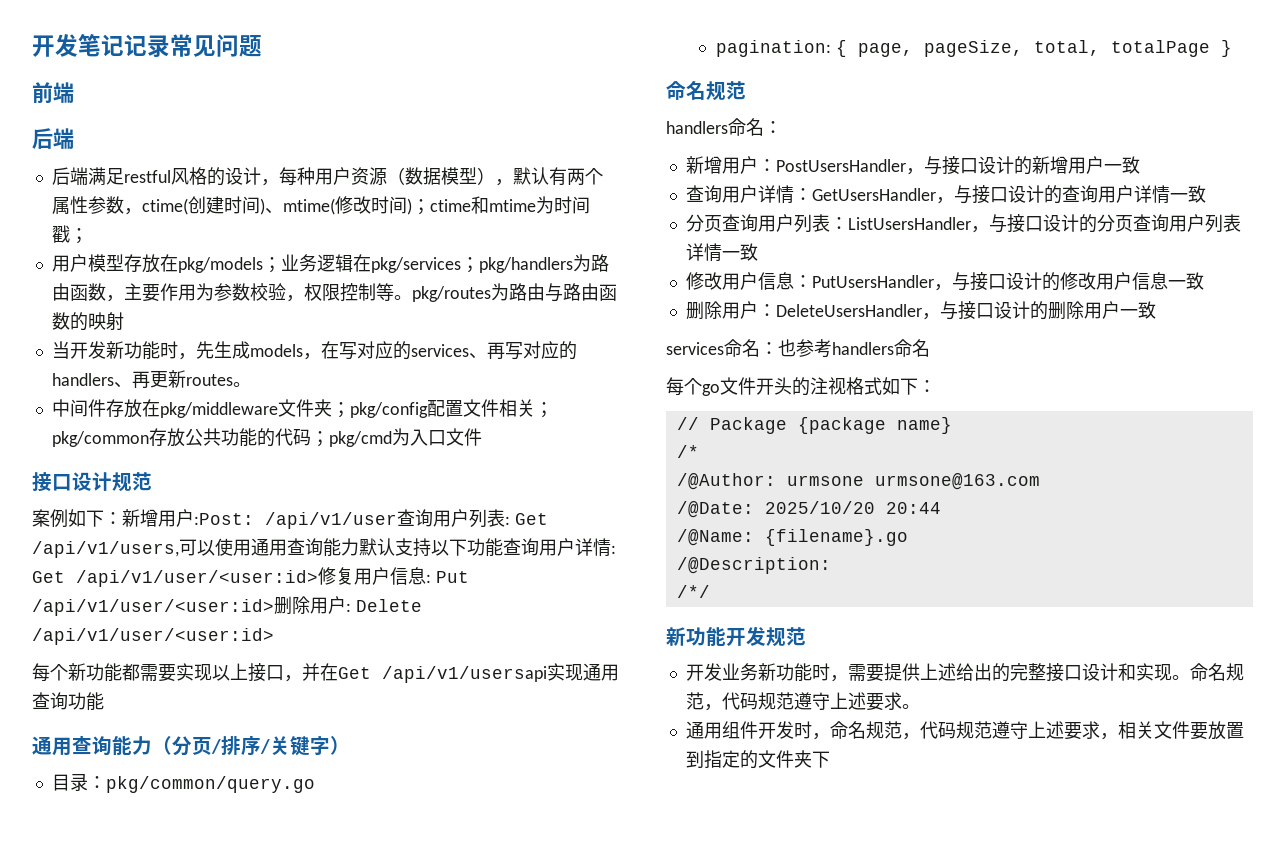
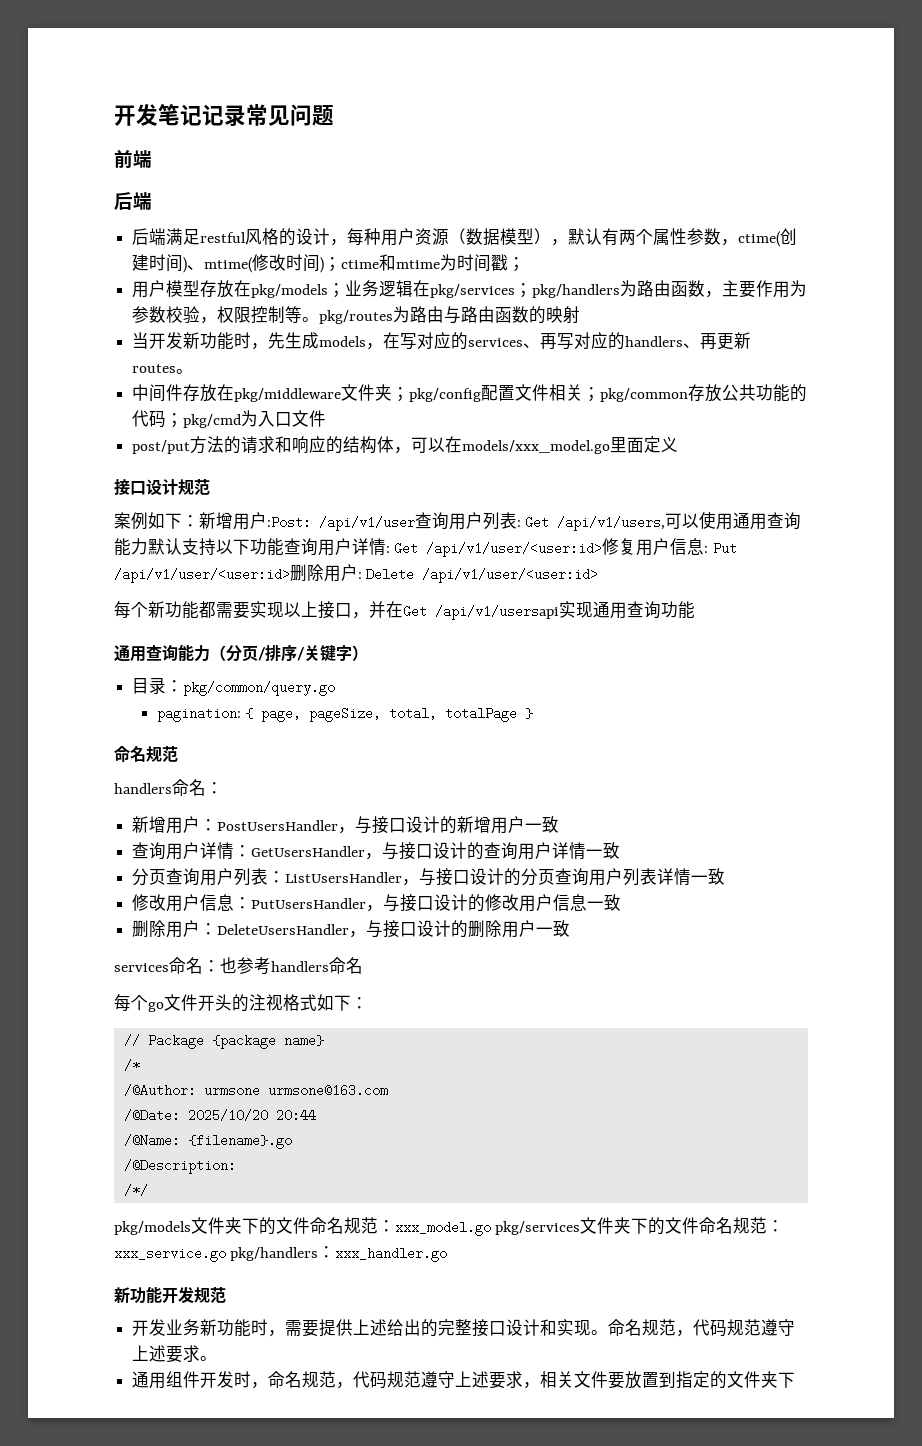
(482, 437) none -> [132,436,679,454] // post/put方法的请求和响应的结构体，可以在models/xxx_model.go里面定义
(710, 591) none -> [114,1217,785,1236] [114,1246,448,1262] // pkg/models文件夹下的文件命名规范：xxx_model.go pkg/services文件夹下的文件命名规范：xxx_service.go pkg/handlers：xxx_handler.go

